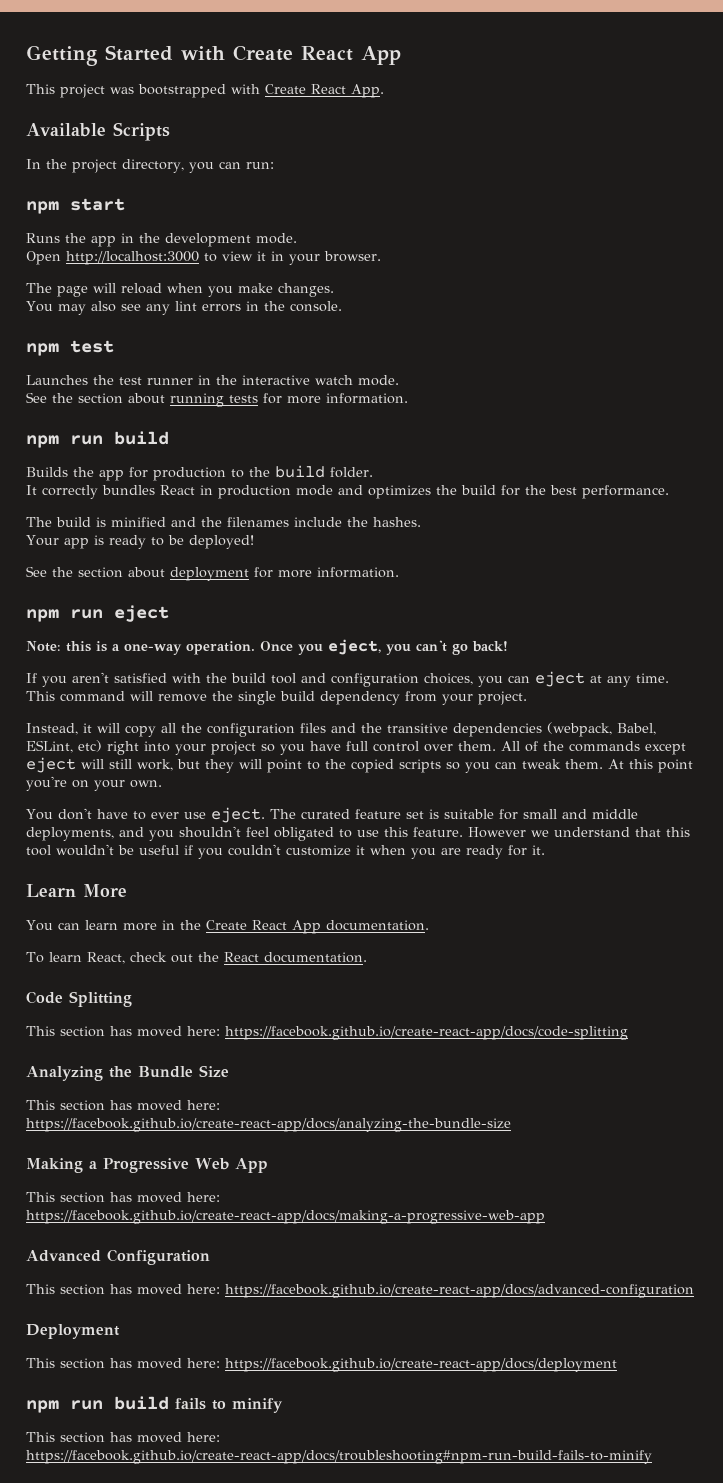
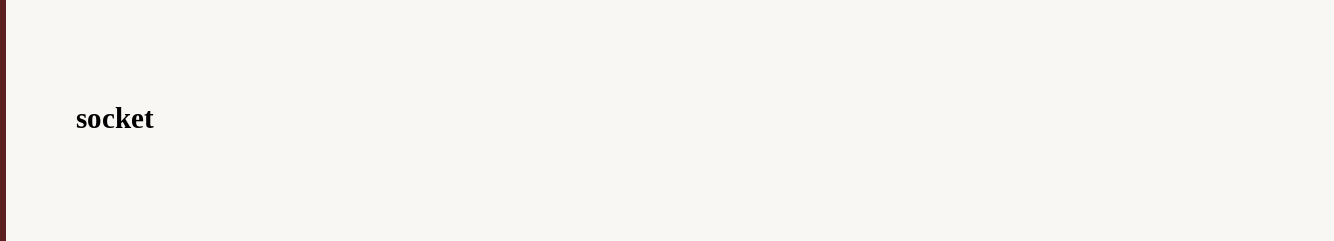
[26,45,401,66] [26,84,384,98] [26,122,170,141] [26,159,274,173] [26,198,125,214] [26,233,297,247] [26,251,381,265] [26,283,334,297] [26,301,342,315] [26,340,114,356] [26,375,399,386] [26,392,408,407] [26,431,169,448] [26,465,373,481] [26,485,669,499] [26,517,421,527] [26,535,254,549] [26,566,399,581] [26,605,169,622] [26,639,508,655] [26,671,669,687] [26,691,527,705] [26,722,656,737] [26,740,686,755] [26,757,693,773] [26,776,162,791] [26,807,638,823] [26,826,690,841] [26,844,545,859] [26,884,127,897] [26,920,429,934] [26,952,367,964] [26,991,132,1007] [26,1026,628,1040] [26,1065,229,1081] [26,1100,220,1111] [26,1118,511,1132] [26,1158,268,1173] [26,1192,220,1203] [26,1210,545,1224] [26,1249,210,1265] [26,1284,694,1298] [26,1324,120,1339] [26,1358,617,1372] [26,1396,283,1413] [26,1432,220,1443] [26,1450,652,1464] Getting Started with Create React App // This project was bootstrapped with Create React App. // Available Scripts // In the project directory, you can run: // npm start // Runs the app in the development mode. // Open http://localhost:3000 to view it in your browser. // The page will reload when you make changes. // You may also see any lint errors in the console. // npm test // Launches the test runner in the interactive watch mode. // See the section about running tests for more information. // npm run build // Builds the app for production to the build folder. // It correctly bundles React in production mode and optimizes the build for the best performance. // The build is minified and the filenames include the hashes. // Your app is ready to be deployed! // See the section about deployment for more information. // npm run eject // Note: this is a one-way operation. Once you eject, you can't go back! // If you aren't satisfied with the build tool and configuration choices, you can eject at any time. This command will remove the single build dependency from your project. // Instead, it will copy all the configuration files and the transitive dependencies (webpack, Babel, ESLint, etc) right into your project so you have full control over them. All of the commands except eject will still work, but they will point to the copied scripts so you can tweak them. At this point you're on your own. // You don't have to ever use eject. The curated feature set is suitable for small and middle deployments, and you shouldn't feel obligated to use this feature. However we understand that this tool wouldn't be useful if you couldn't customize it when you are ready for it. // Learn More // You can learn more in the Create React App documentation. // To learn React, check out the React documentation. // Code Splitting // This section has moved here: https://facebook.github.io/create-react-app/docs/code-splitting // Analyzing the Bundle Size // This section has moved here: https://facebook.github.io/create-react-app/docs/analyzing-the-bundle-size // Making a Progressive Web App // This section has moved here: https://facebook.github.io/create-react-app/docs/making-a-progressive-web-app // Advanced Configuration // This section has moved here: https://facebook.github.io/create-react-app/docs/advanced-configuration // Deployment // This section has moved here: https://facebook.github.io/create-react-app/docs/deployment // npm run build fails to minify // This section has moved here: https://facebook.github.io/create-react-app/docs/troubleshooting#npm-run-build-fails-to-minify -> [76,107,154,128] socket

